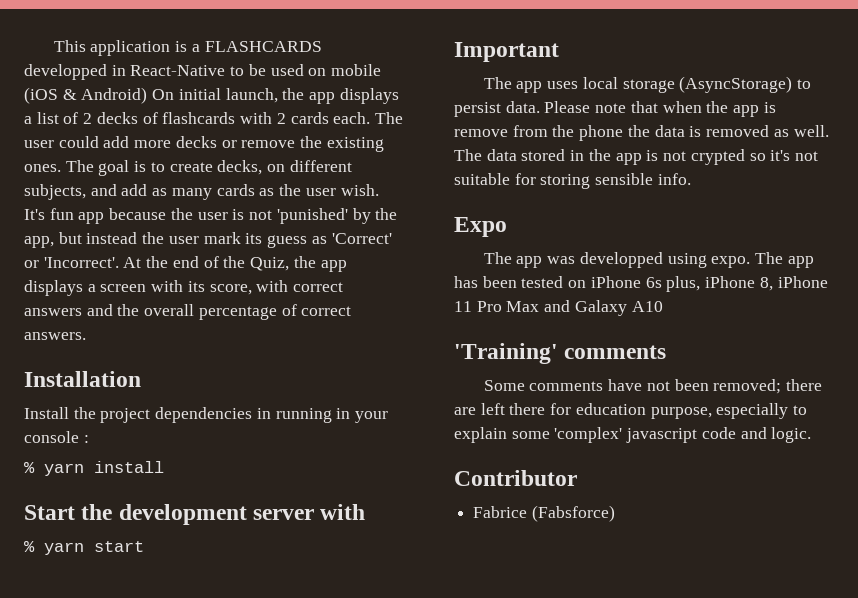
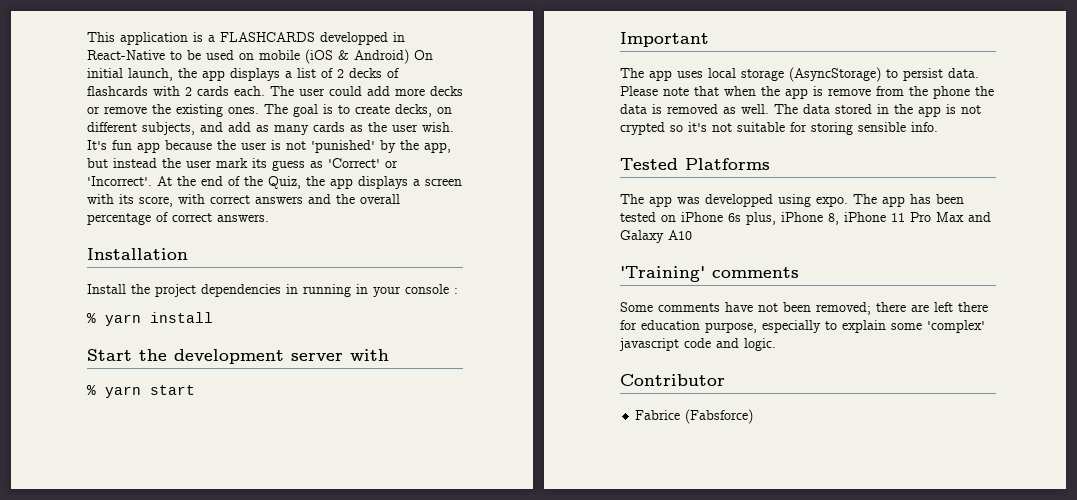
[454,217,507,237] Expo -> [620,158,770,170] Tested Platforms

